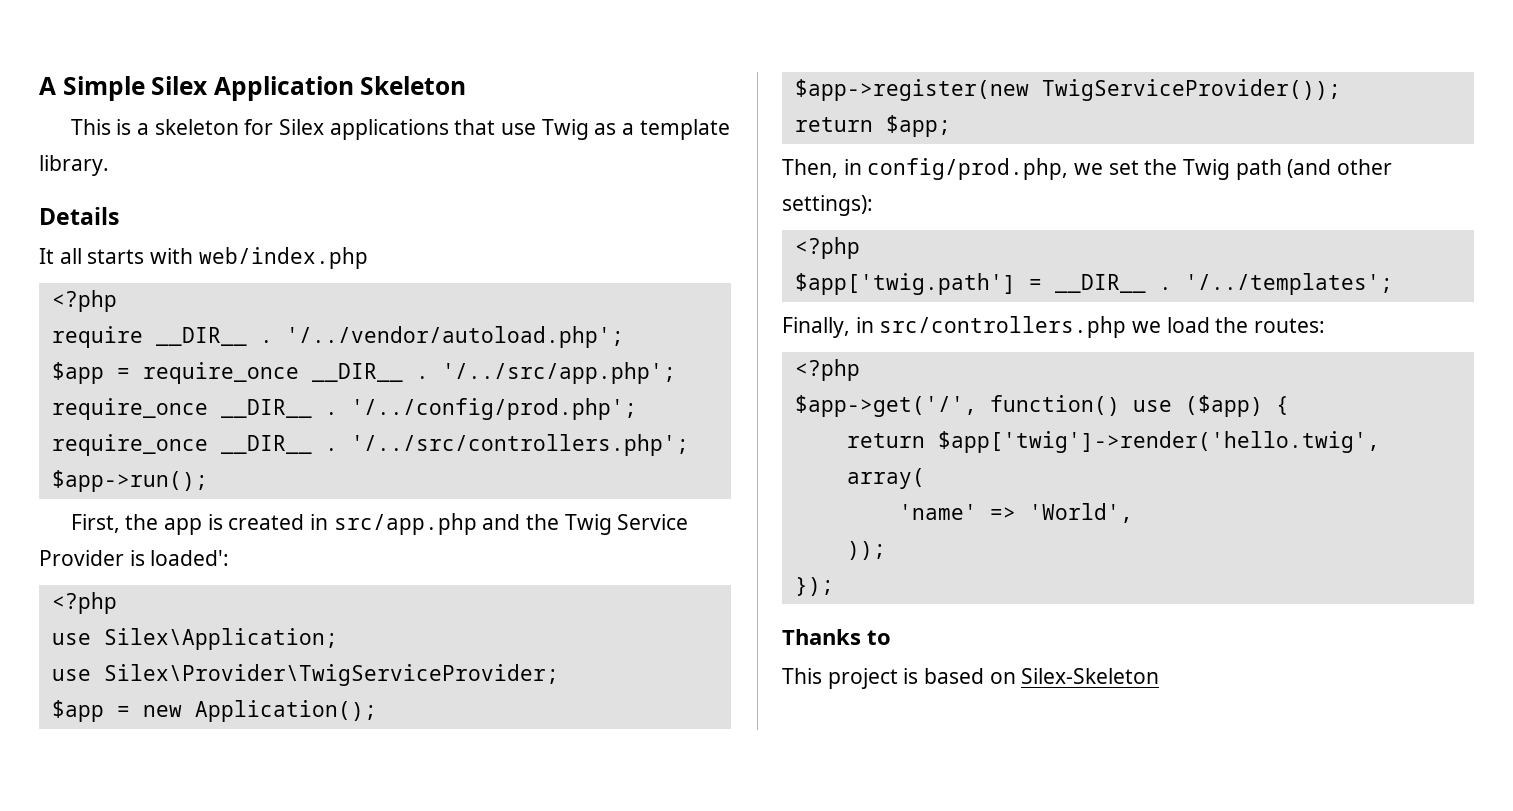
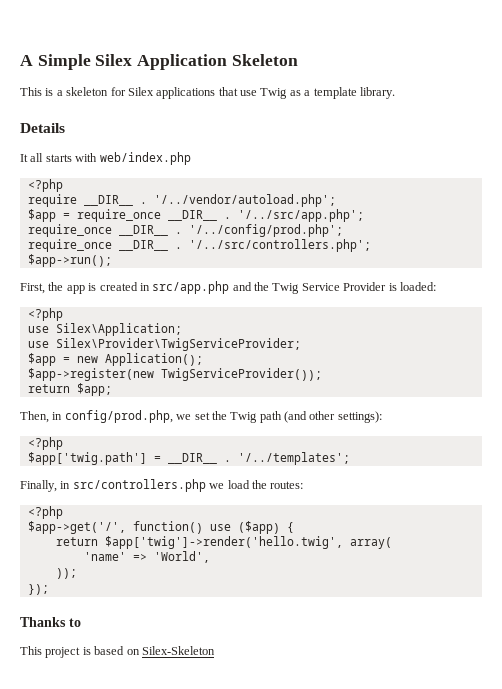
[150,550,230,566] loaded': -> [399,282,436,291] loaded:

